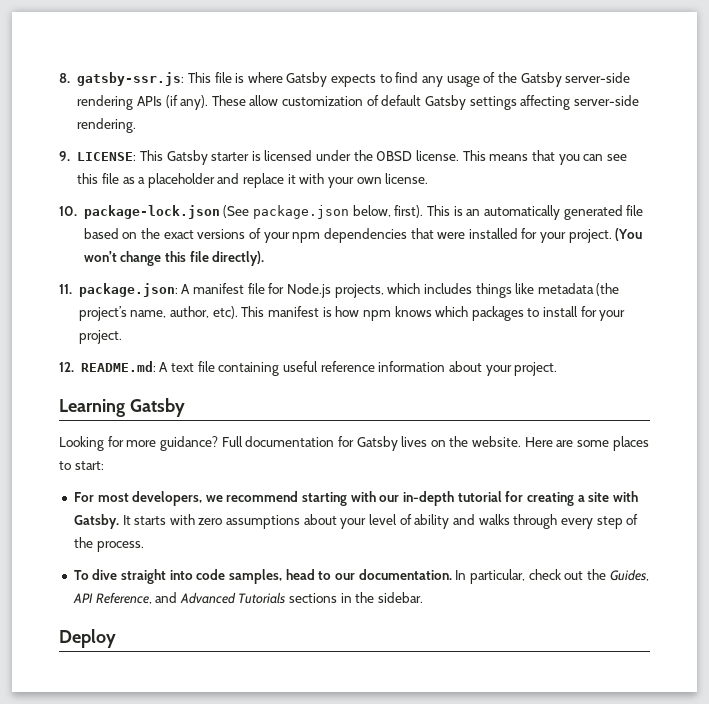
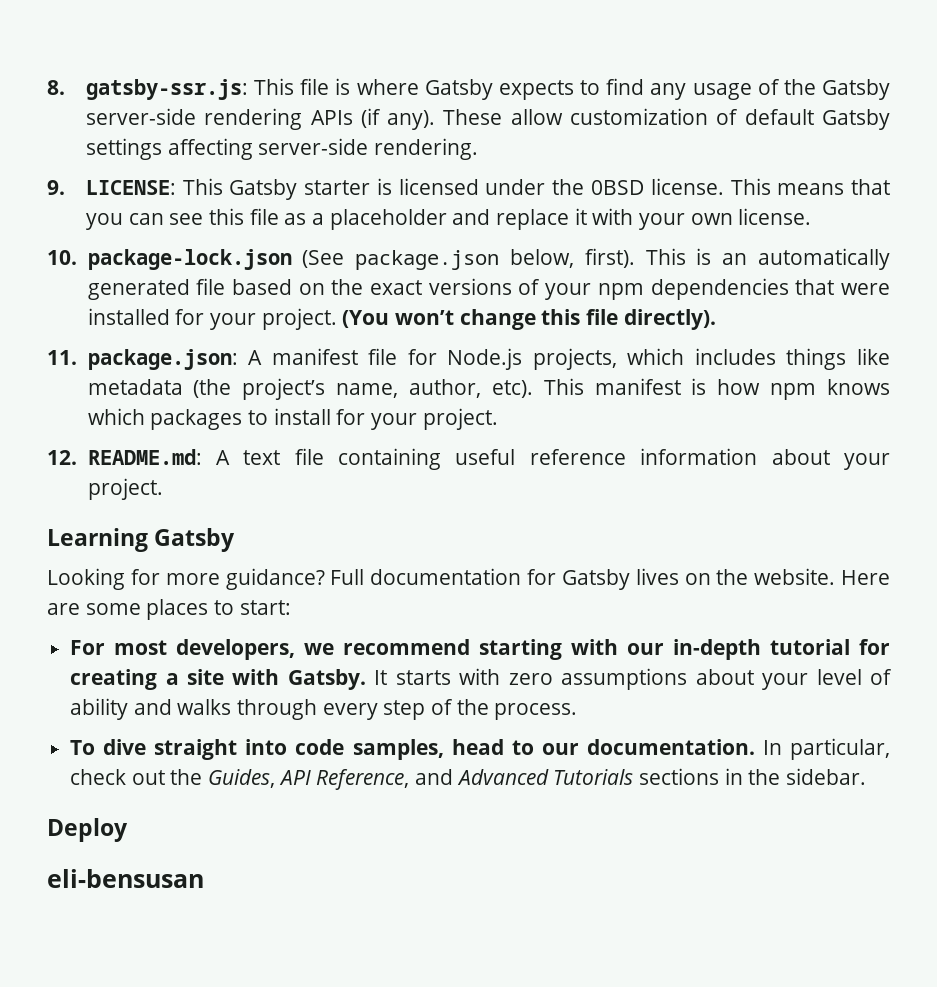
(116, 638) none -> [47,869,204,888] // eli-bensusan

